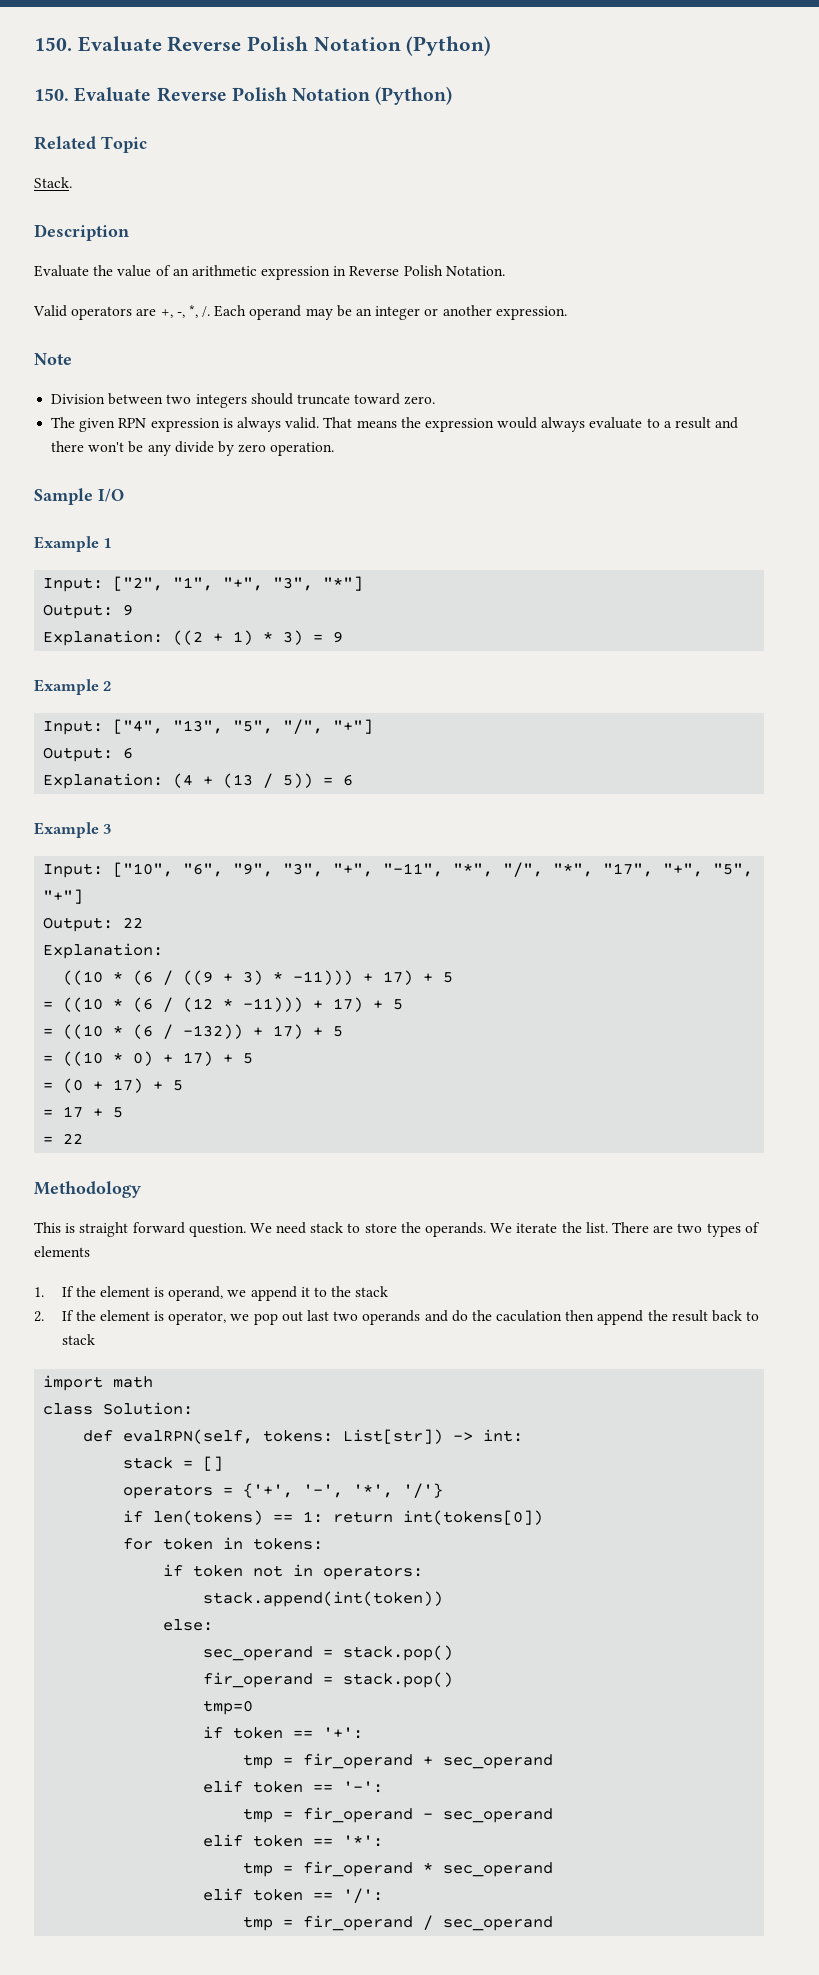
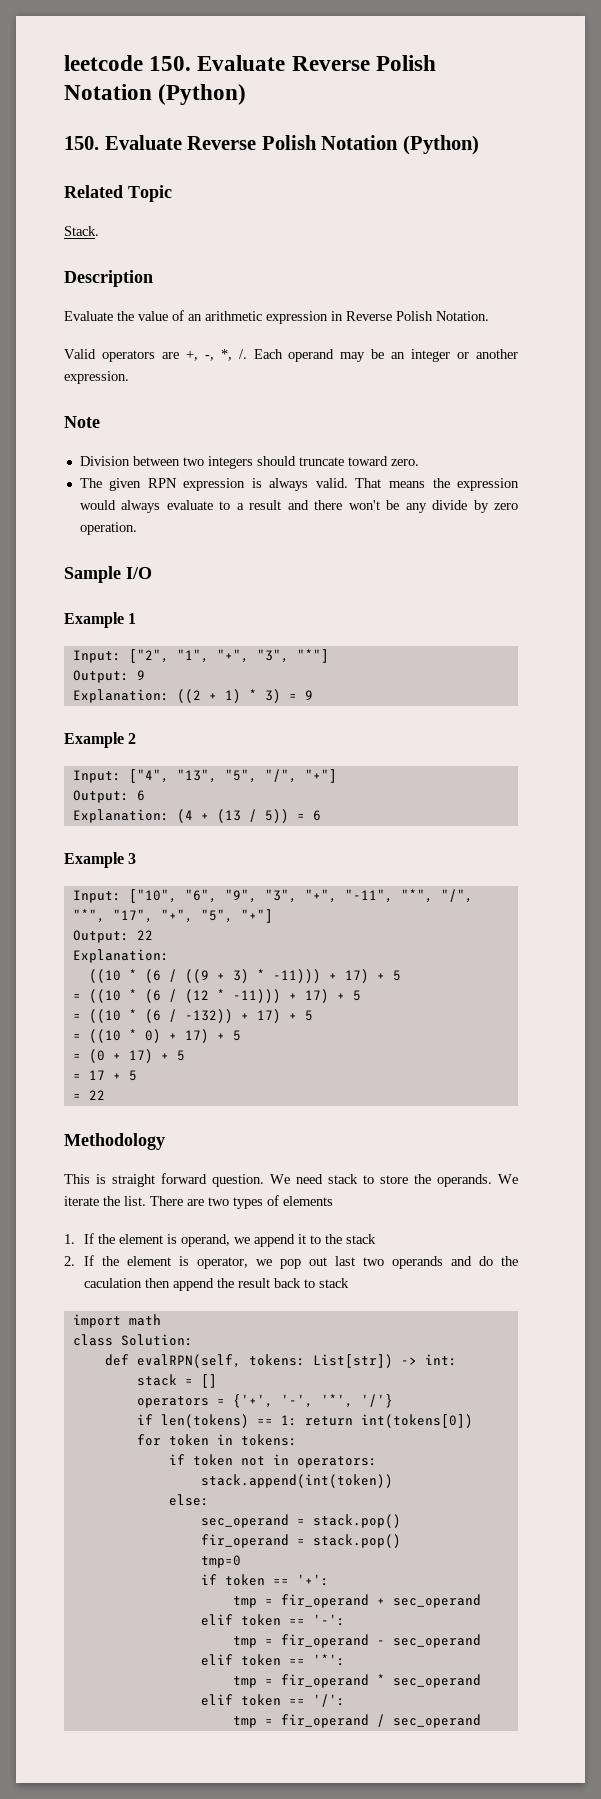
(34, 44) none -> [64,55,143,71] leetcode

